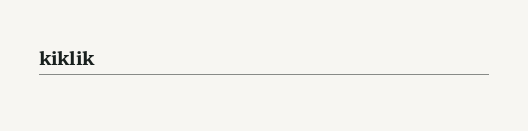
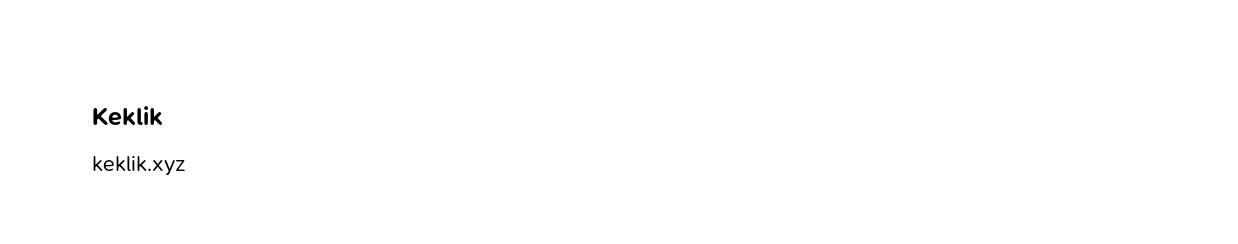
[39,50,95,65] kiklik -> [92,106,163,126] [92,156,185,176] Keklik // keklik.xyz

